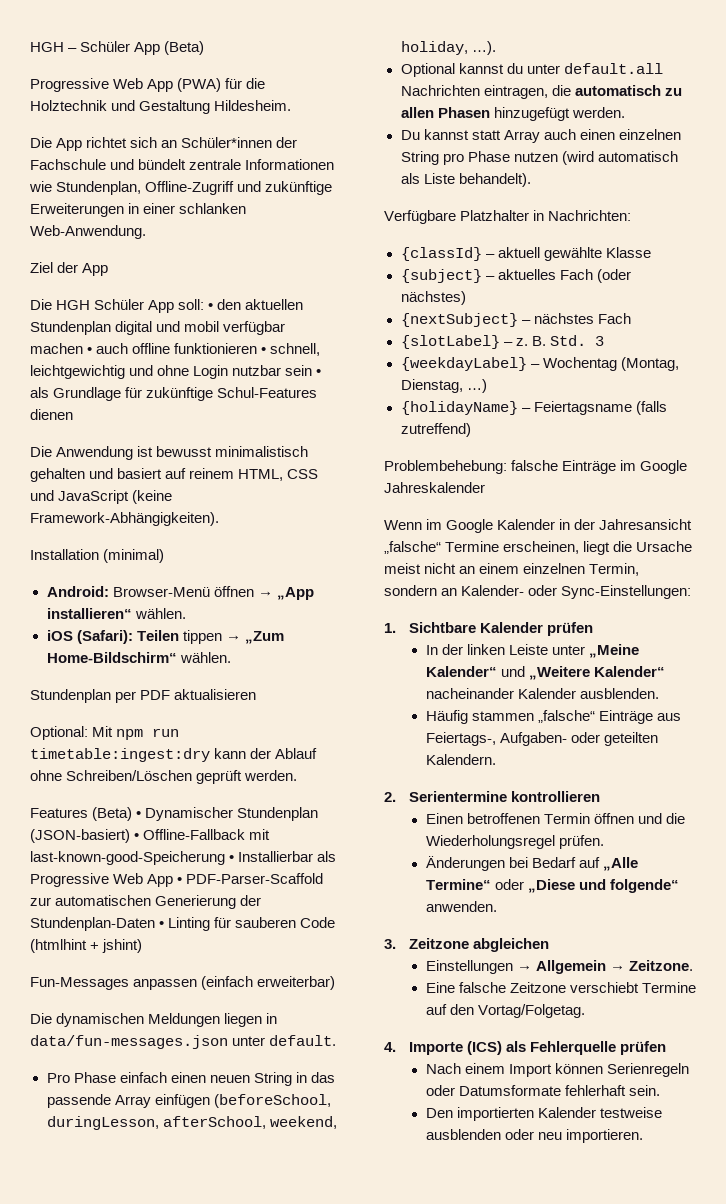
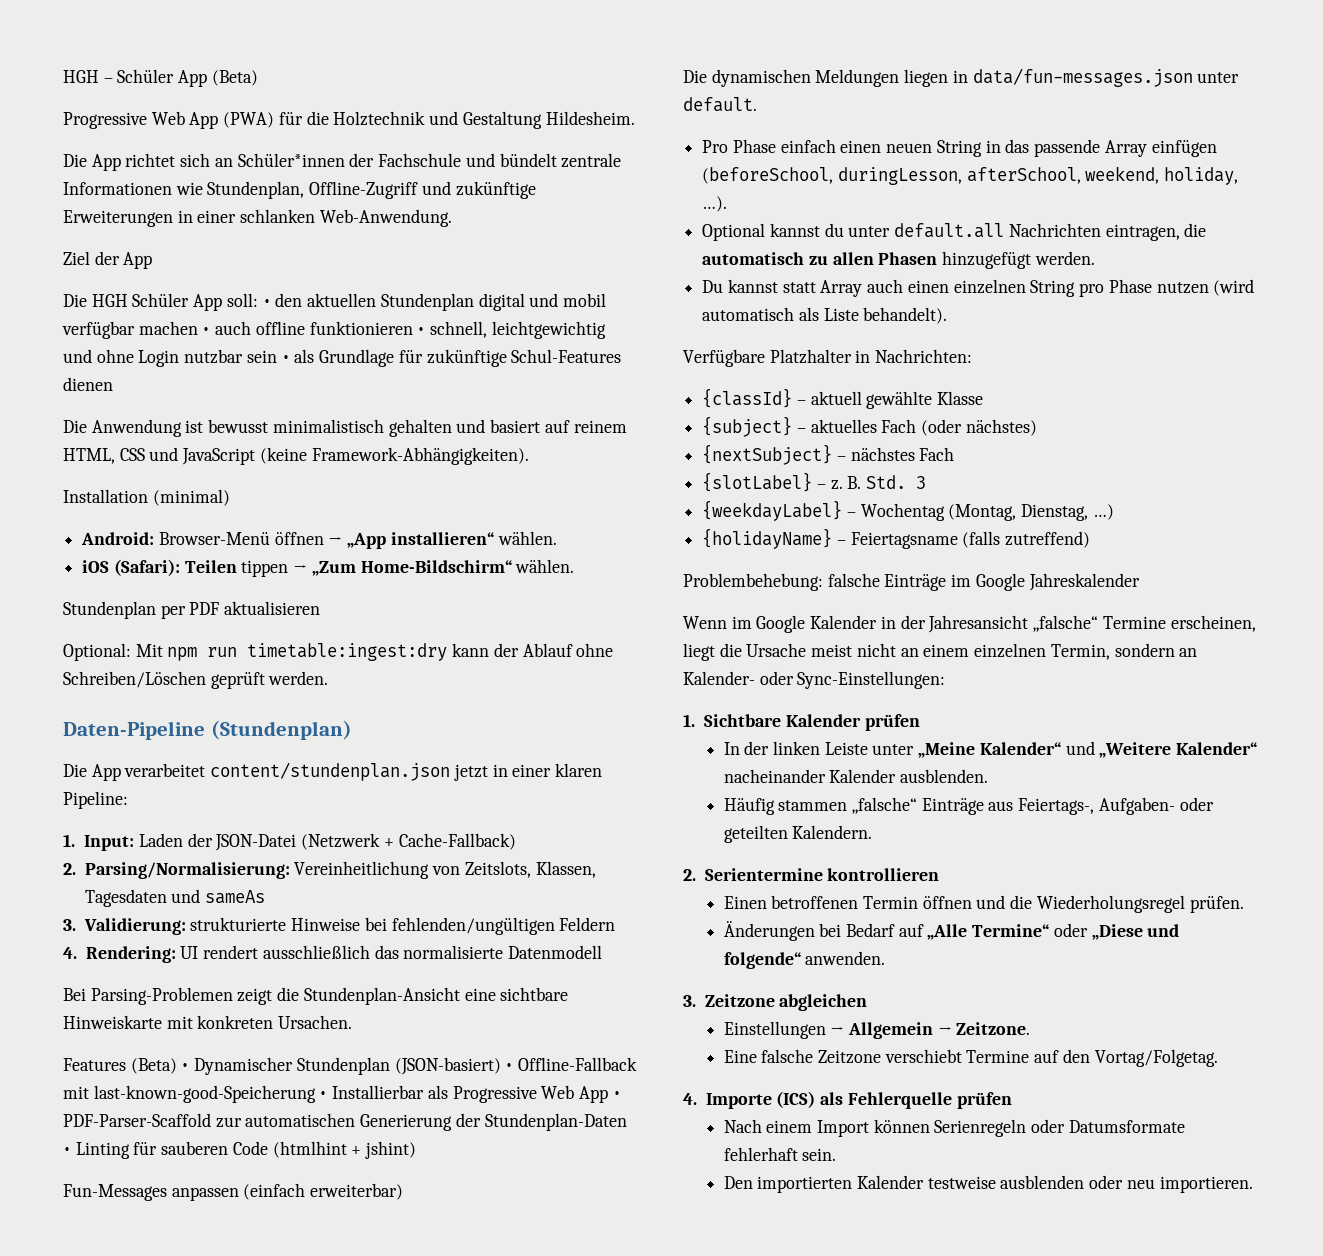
(298, 775) none -> [63,720,352,740] [63,762,603,781] [63,791,128,809] [63,833,516,851] [63,861,596,879] [84,889,266,907] [63,917,616,935] [63,945,603,963] [63,987,569,1005] [63,1015,353,1029] // Daten-Pipeline (Stundenplan) // Die App verarbeitet content/stundenplan.json jetzt in einer klaren Pipeline: // 1. Input: Laden der JSON-Datei (Netzwerk + Cache-Fallback) // 2. Parsing/Normalisierung: Vereinheitlichung von Zeitslots, Klassen, Tagesdaten und sameAs // 3. Validierung: strukturierte Hinweise bei fehlenden/ungültigen Feldern // 4. Rendering: UI rendert ausschließlich das normalisierte Datenmodell // Bei Parsing-Problemen zeigt die Stundenplan-Ansicht eine sichtbare Hinweiskarte mit konkreten Ursachen.

